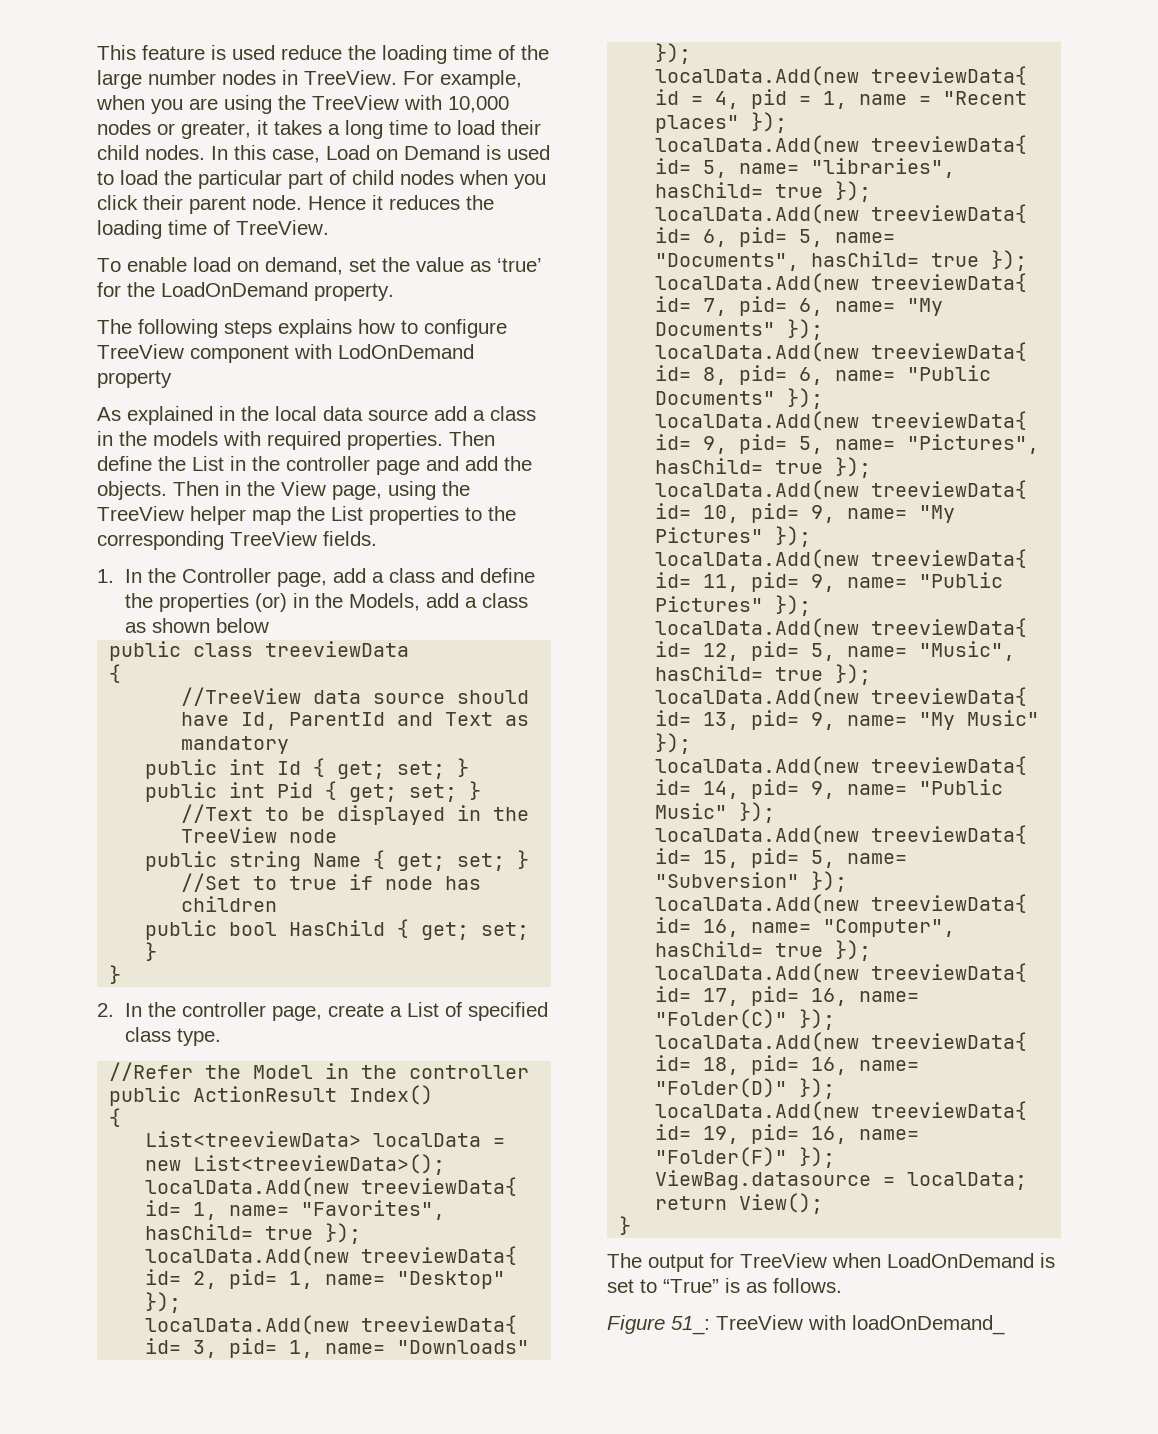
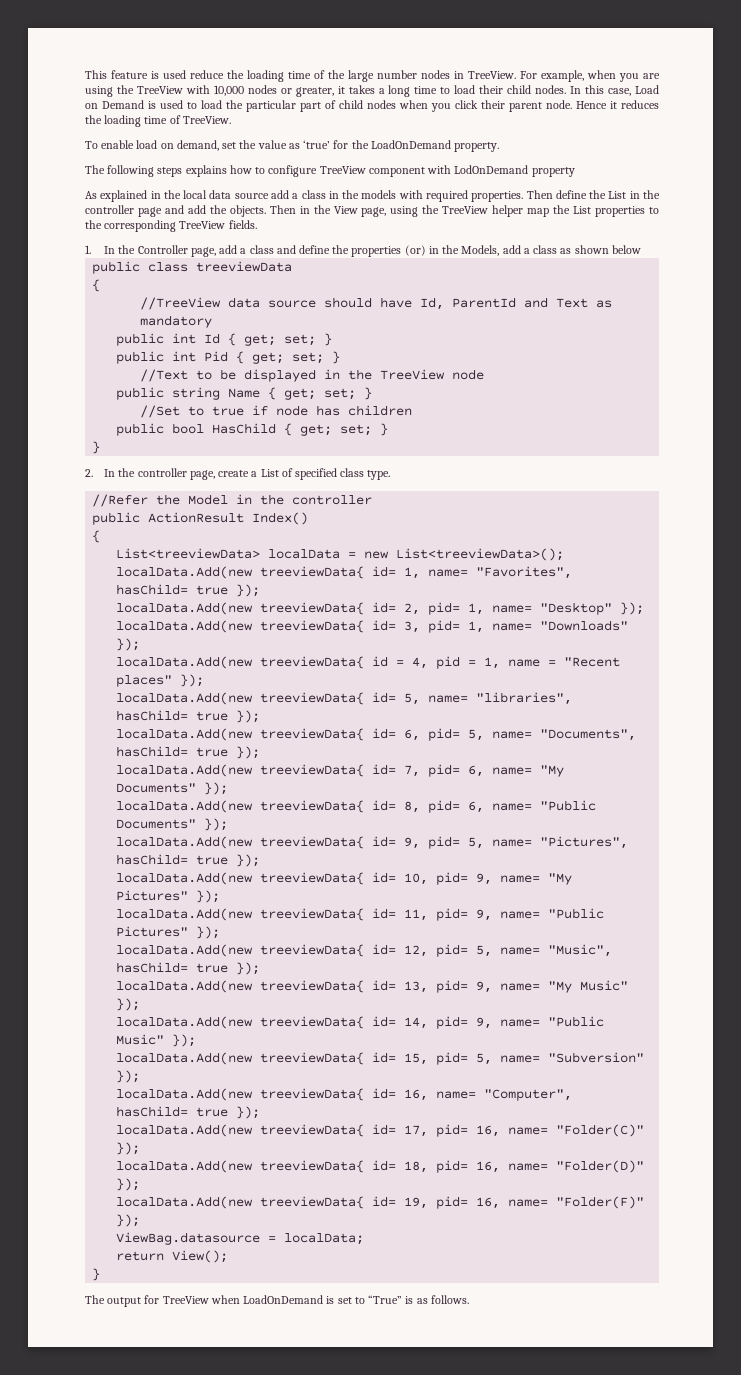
[607,1315,1005,1335] // Figure 51_: TreeView with loadOnDemand_ -> (469, 1299) none

